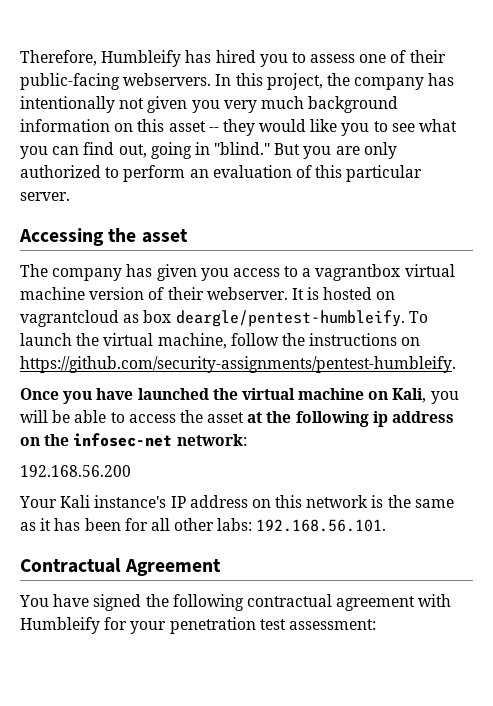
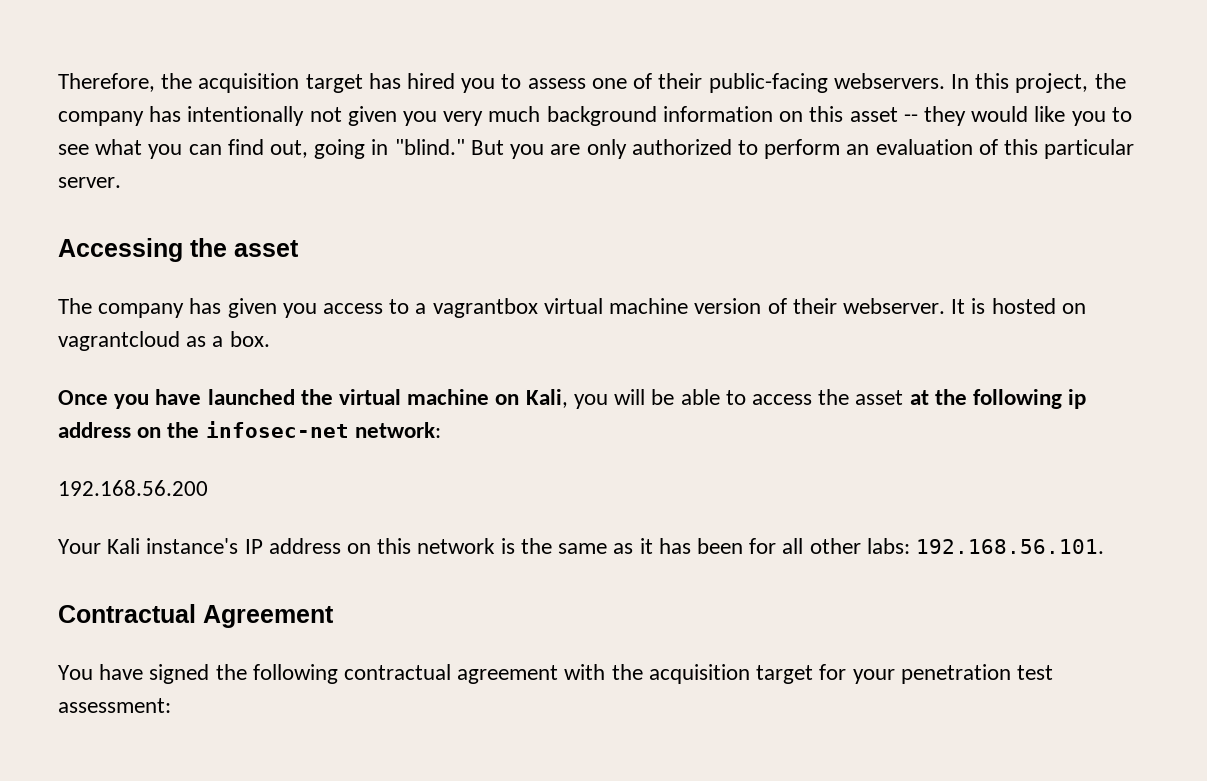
[101,50,182,67] Humbleify -> [161,73,363,93] the acquisition target
[143,310,428,327] [20,333,421,349] [20,356,456,373] box deargle/pentest-humbleify. To launch the virtual machine, follow the instructions on https://github.com/security-assignments/pentest-humbleify. -> [212,331,270,347] a box.
[20,617,100,634] Humbleify -> [611,664,814,684] the acquisition target

